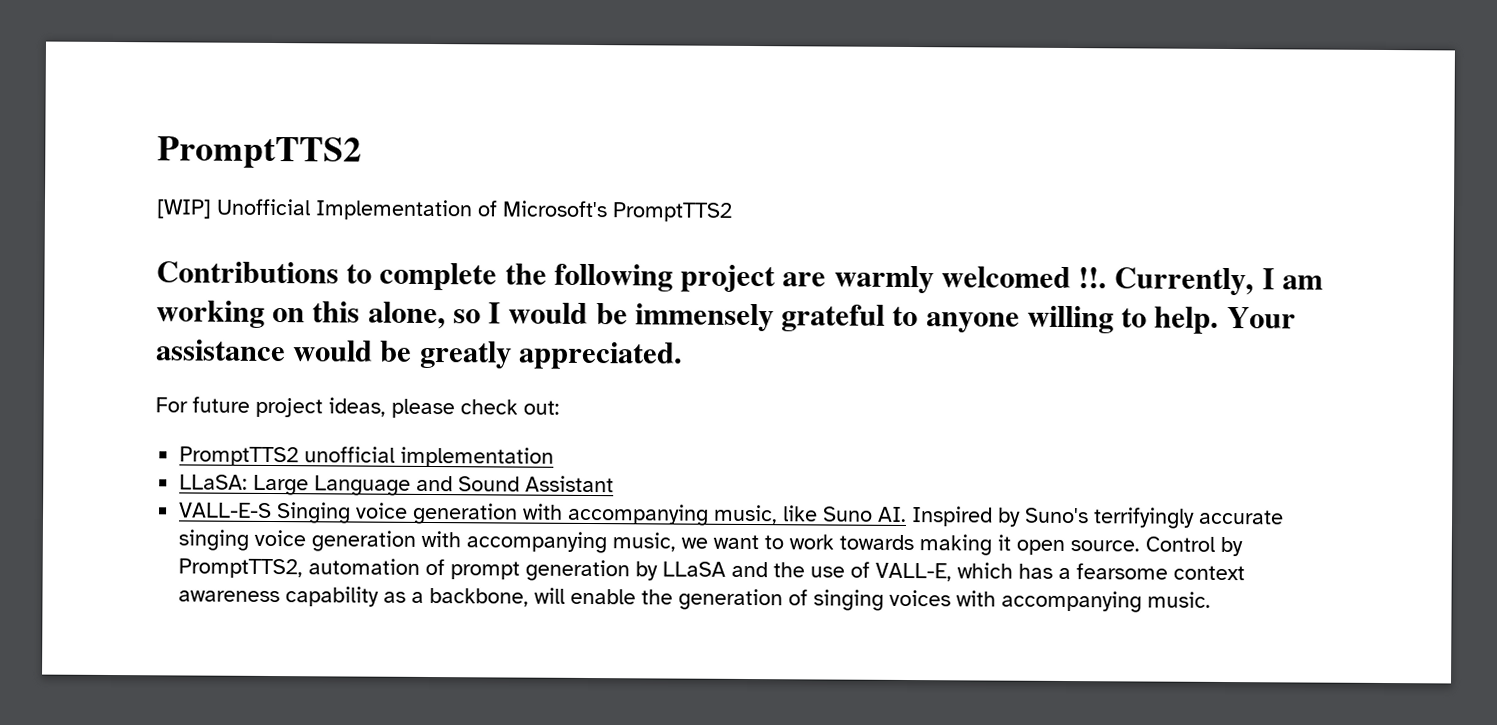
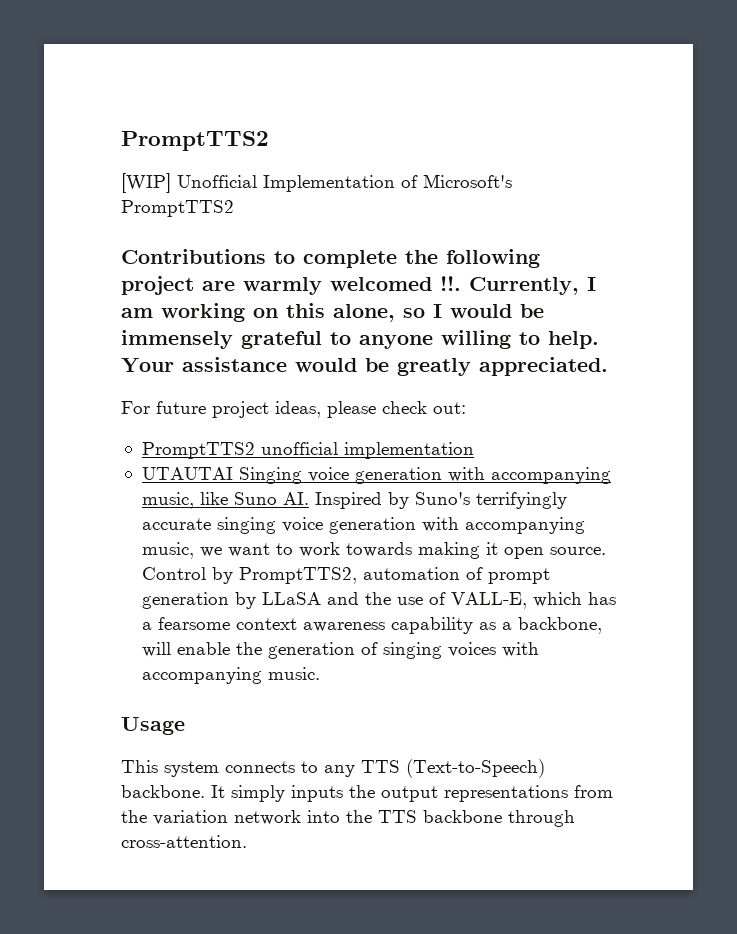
[179,474,615,496] [179,502,273,519] LLaSA: Large Language and Sound Assistant // VALL-E-S -> [141,467,233,480] UTAUTAI
(1212, 599) none -> [121,717,185,735] [121,759,545,778] [121,785,613,802] [121,810,575,827] [121,835,247,848] // Usage // This system connects to any TTS (Text-to-Speech) backbone. It simply inputs the output representations from the variation network into the TTS backbone through cross-attention.

